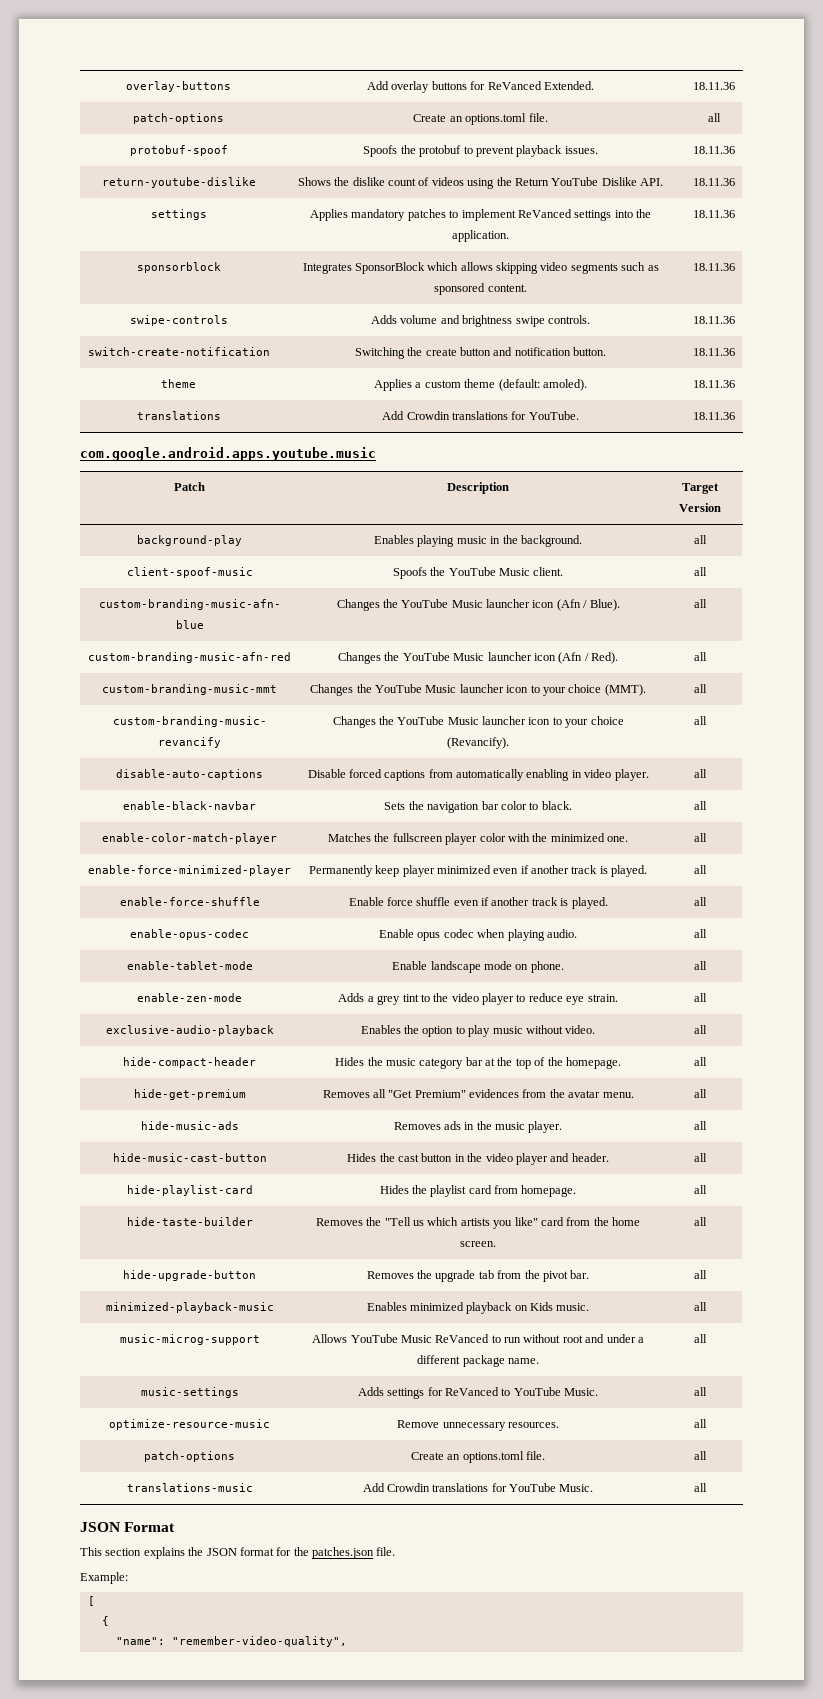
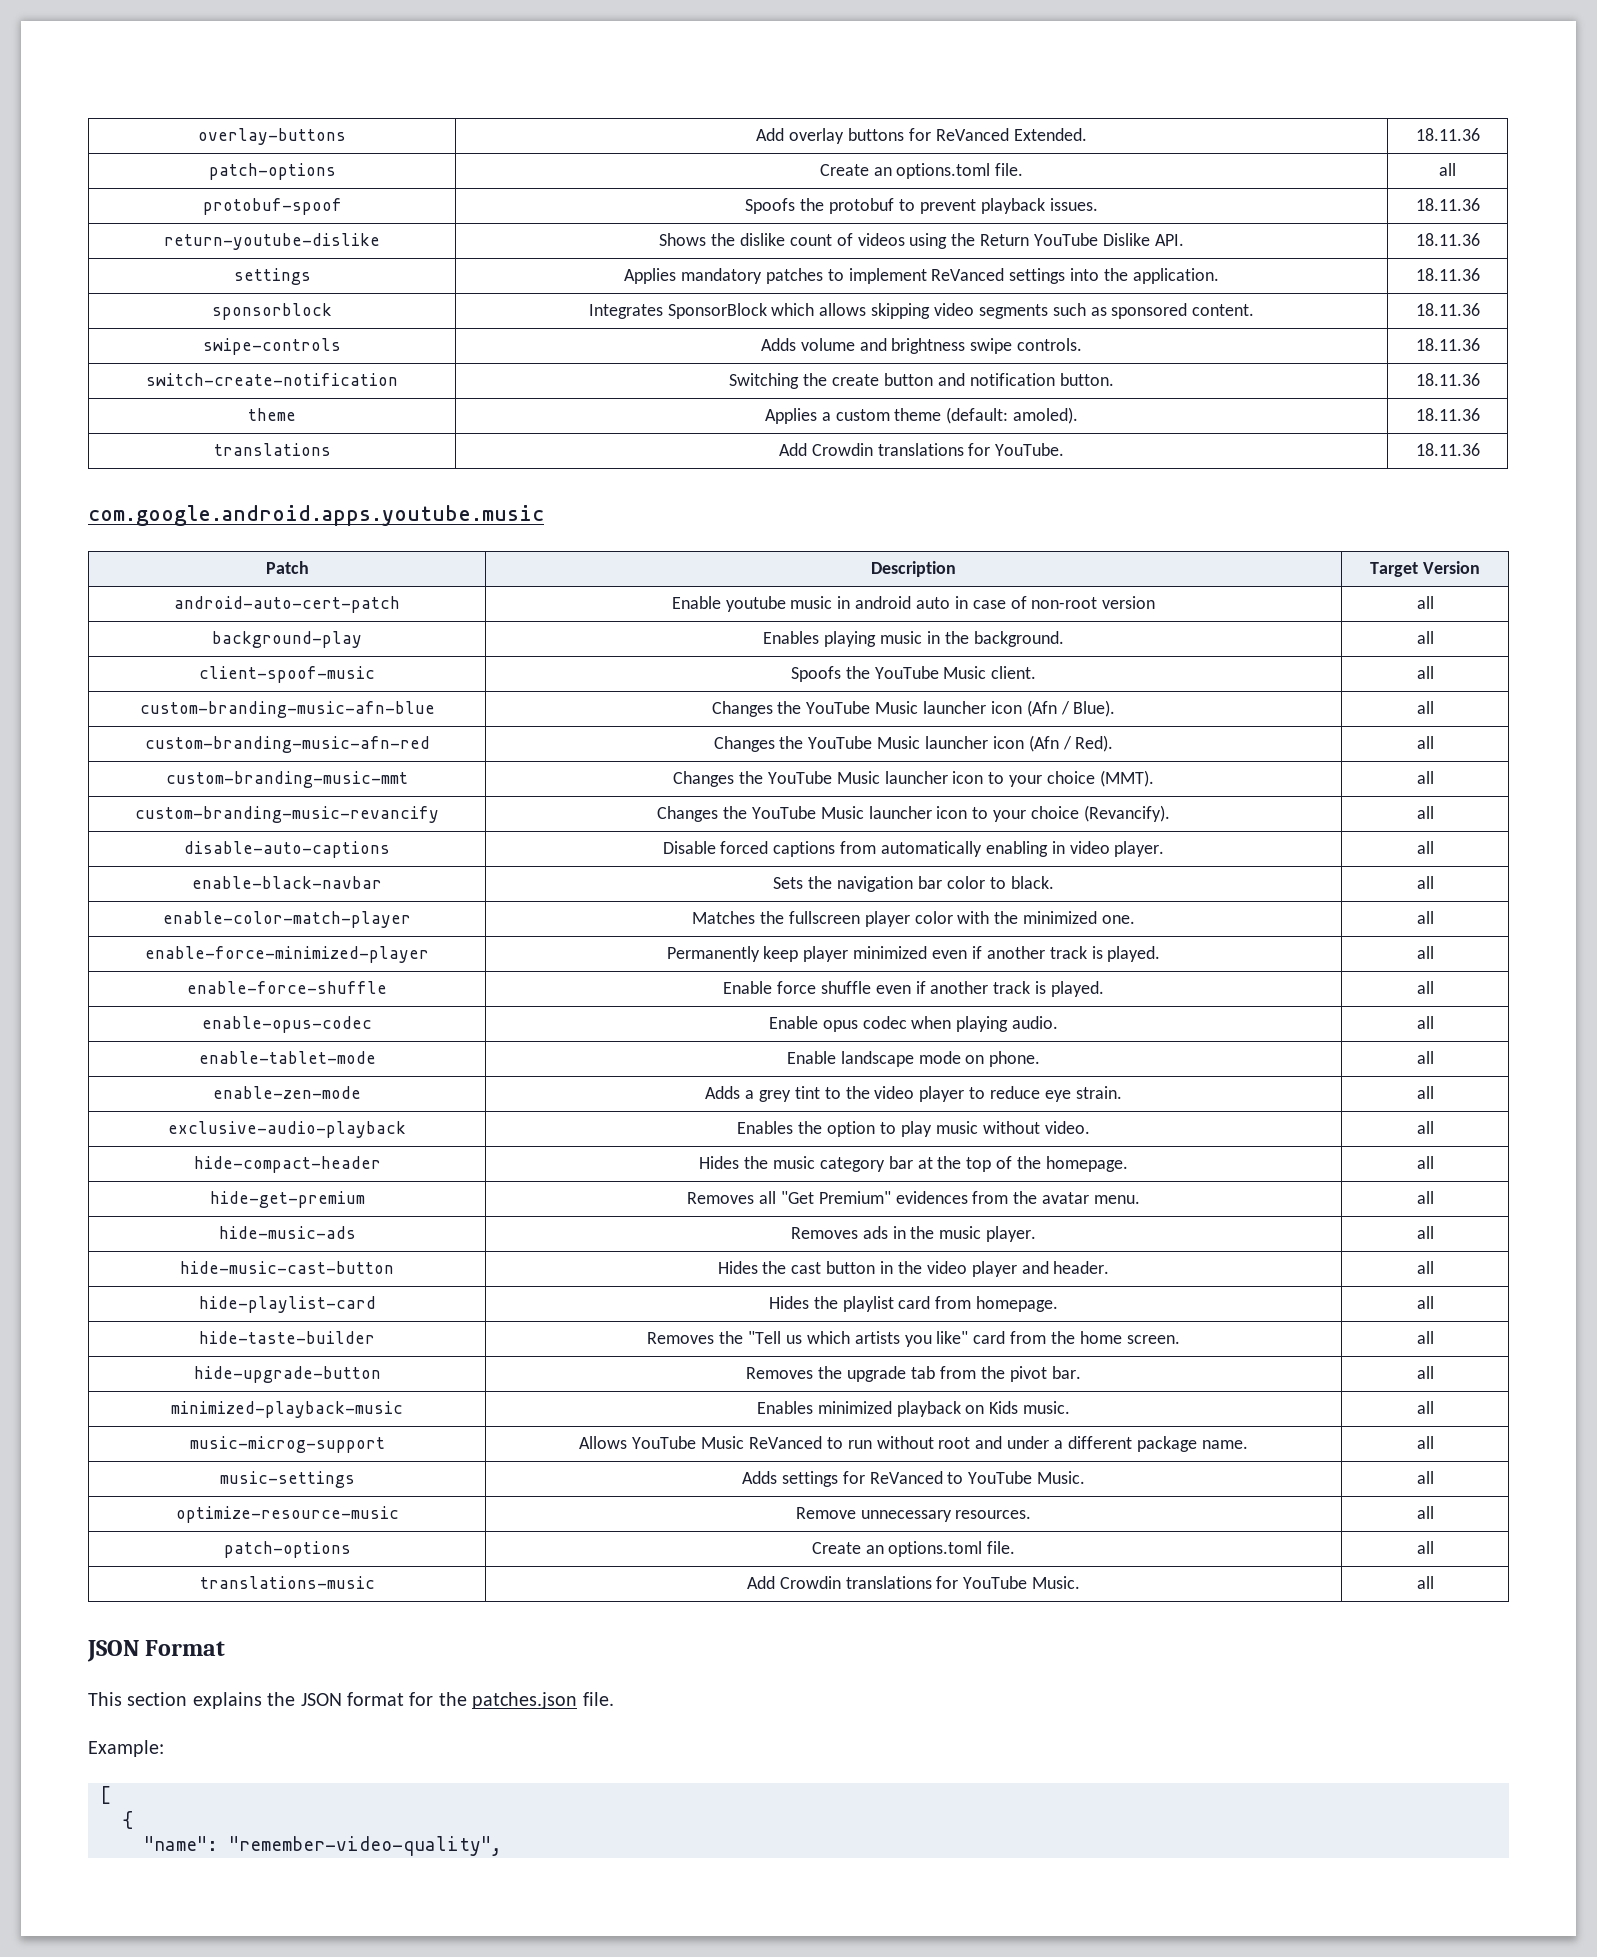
(721, 507) none -> [174,596,400,613] [671,596,1156,612] [1416,596,1434,609] // android-auto-cert-patch | Enable youtube music in android auto in case of non-root version | all

